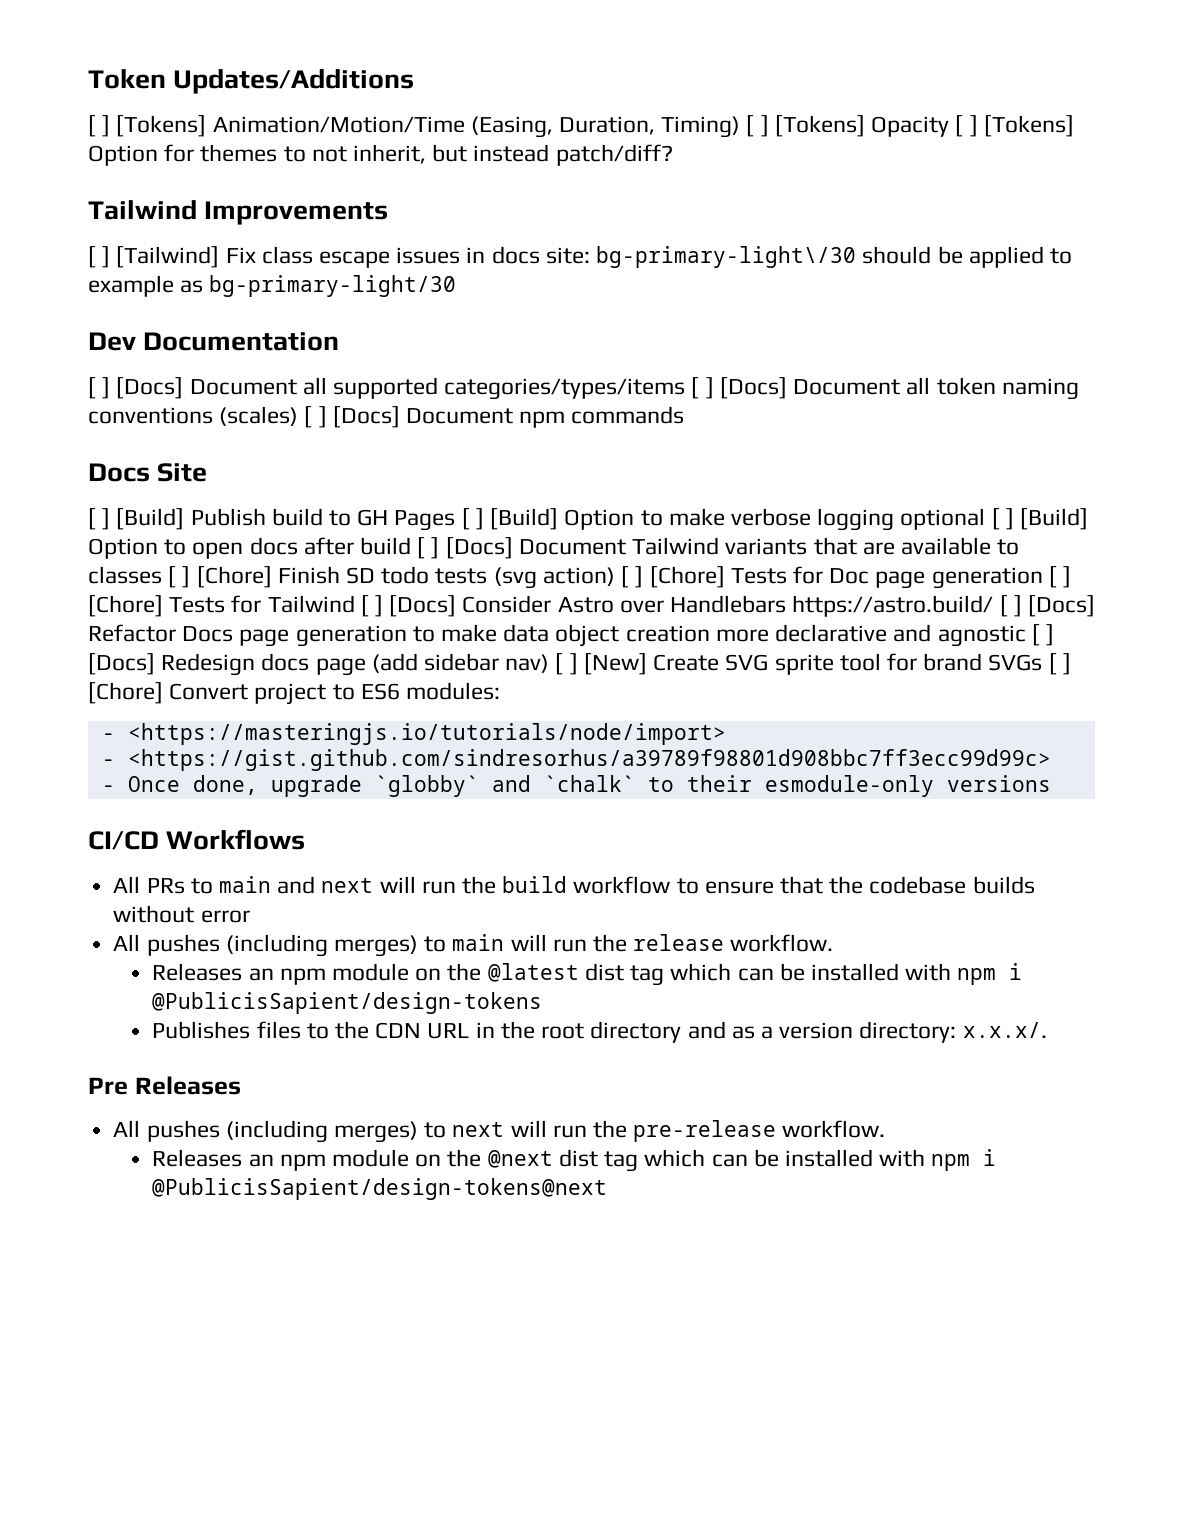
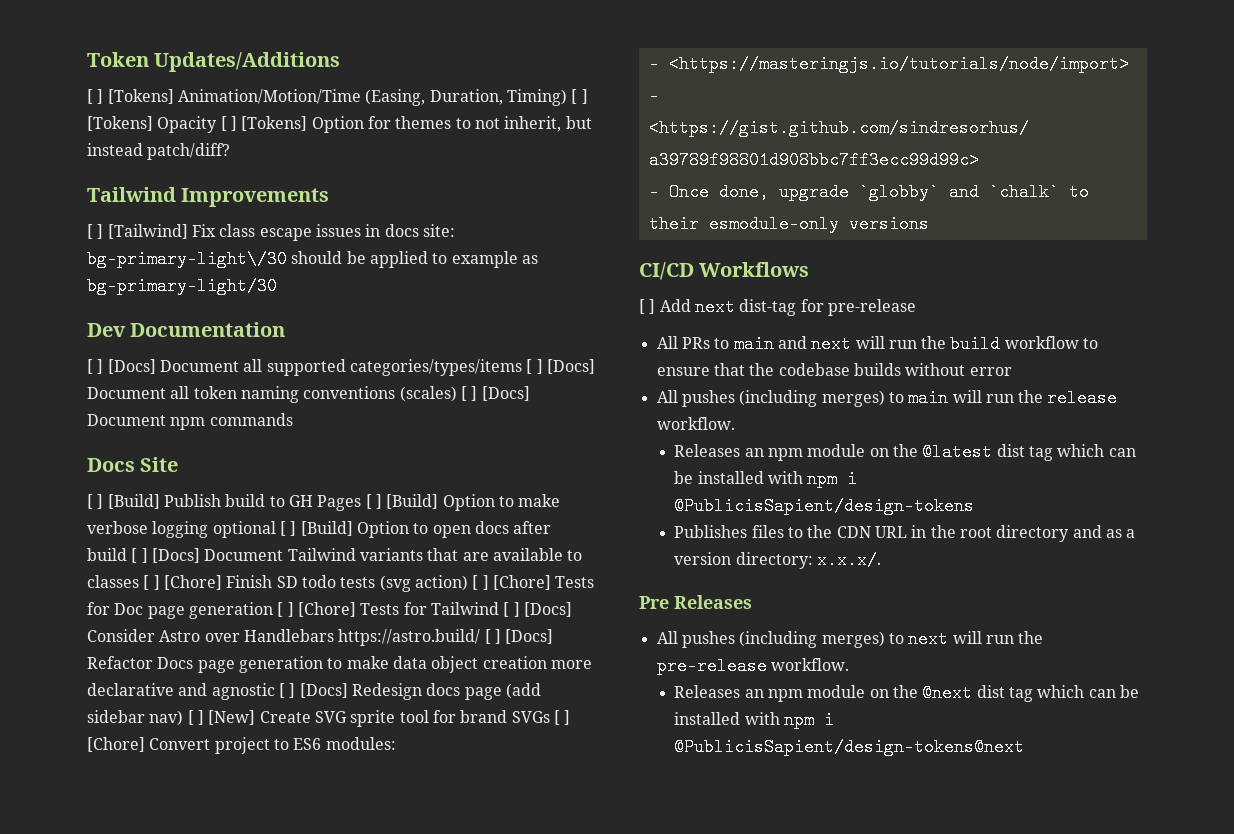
(306, 839) none -> [639,298,916,316] // [ ] Add next dist-tag for pre-release

